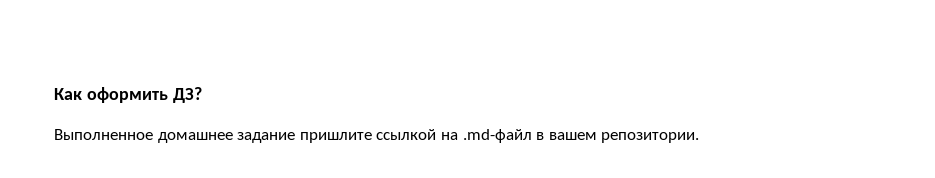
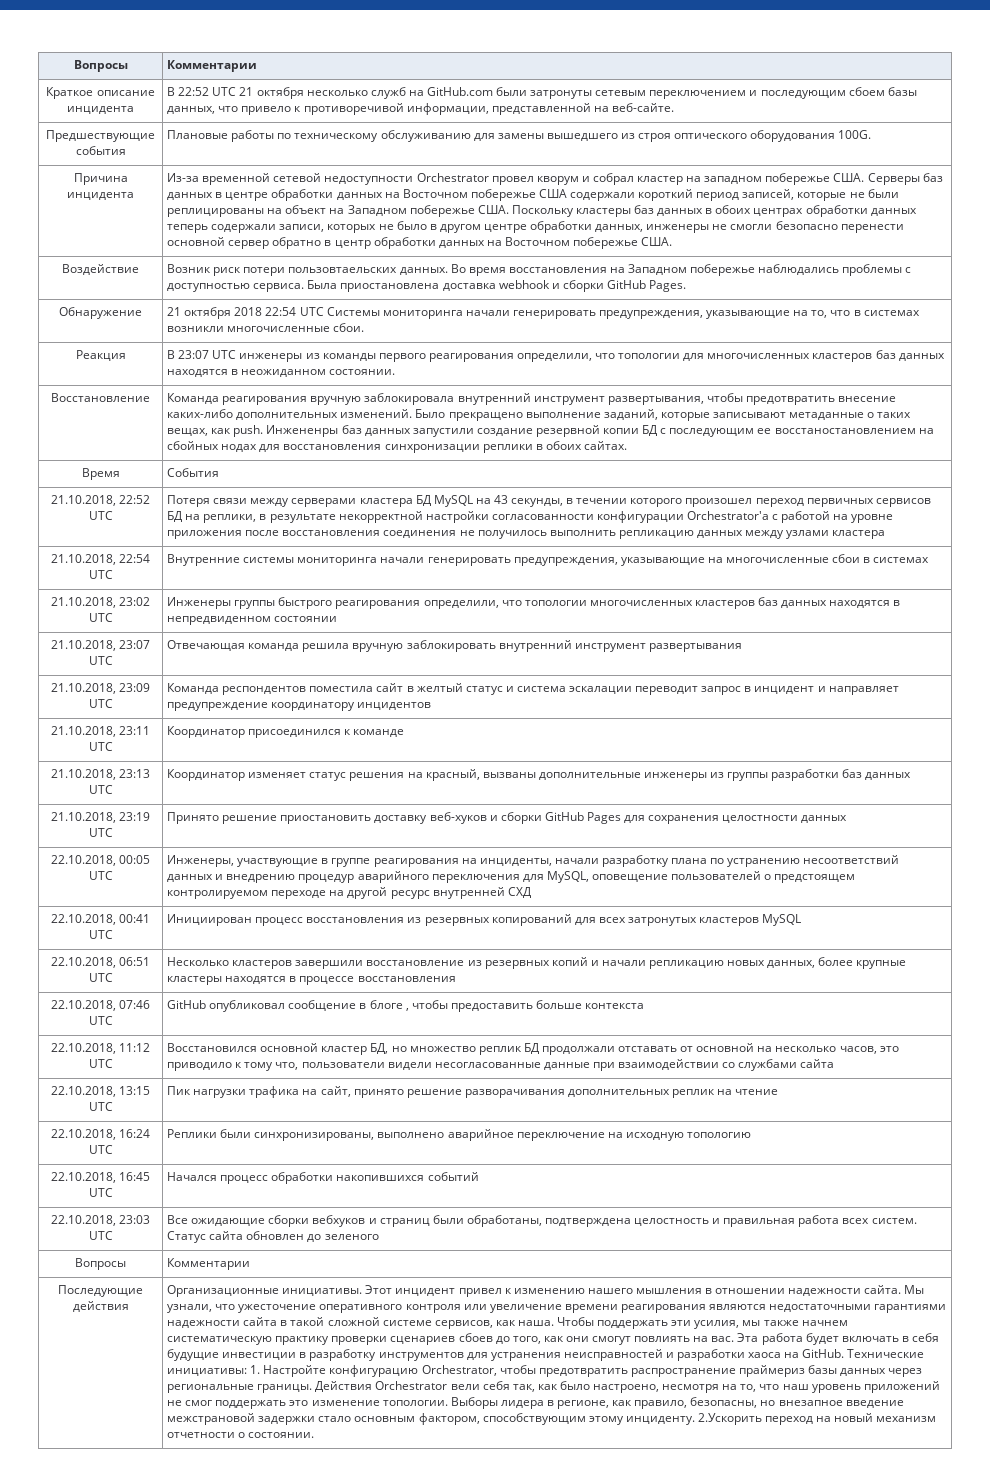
[54,87,202,103] [54,129,700,143] Как оформить ДЗ? // Выполненное домашнее задание пришлите ссылкой на .md-файл в вашем репозитории. -> [73,60,128,72] [167,60,258,72] [46,87,155,99] [67,106,134,114] [167,87,917,99] [167,103,674,115] [46,130,155,142] [75,146,126,155] [167,130,872,142] [73,173,128,185] [67,192,134,200] [167,173,943,185] [167,189,899,201] [167,205,917,217] [167,221,904,233] [167,237,673,249] [62,264,139,275] [167,264,912,276] [167,280,687,292] [59,307,142,319] [167,307,920,319] [167,323,365,332] [75,350,126,361] [167,350,945,362] [167,369,396,377] [51,393,150,402] [167,393,897,405] [167,409,912,421] [167,425,934,437] [167,441,627,453] [81,468,120,480] [167,468,220,477] [50,495,151,506] [88,511,113,520] [167,495,931,507] [167,511,894,523] [167,530,886,539] [50,554,151,565] [88,570,113,579] [167,554,930,566] [50,597,151,608] [88,613,113,622] [167,597,901,609] [167,616,338,625] [50,640,151,651] [88,656,113,665] [167,640,742,652] [50,683,151,694] [88,699,113,708] [167,683,899,695] [167,702,432,711] [50,726,151,737] [88,742,113,751] [167,726,405,738] [50,769,151,780] [88,785,113,794] [167,769,912,781] [50,812,151,823] [88,828,113,837] [167,812,848,824] [50,855,151,866] [88,871,113,880] [167,855,900,867] [167,871,856,883] [167,887,531,899] [50,914,151,925] [88,930,113,939] [167,914,802,926] [50,957,151,968] [88,973,113,982] [167,957,907,969] [167,976,456,985] [50,1000,151,1011] [88,1016,113,1025] [167,1000,645,1012] [50,1043,151,1054] [88,1059,113,1068] [167,1043,899,1055] [167,1059,835,1071] [50,1086,151,1097] [88,1102,113,1111] [167,1086,779,1098] [50,1129,151,1140] [88,1145,113,1154] [167,1129,751,1141] [50,1172,151,1183] [88,1188,113,1197] [167,1172,479,1184] [50,1215,151,1226] [88,1231,113,1240] [167,1215,917,1227] [167,1231,379,1243] [75,1258,126,1270] [167,1258,251,1270] [58,1285,143,1297] [72,1301,129,1312] [167,1285,925,1297] [167,1304,947,1313] [167,1317,848,1329] [167,1333,939,1345] [167,1349,925,1361] [167,1365,923,1377] [167,1381,940,1393] [167,1397,904,1409] [167,1413,937,1425] [167,1432,315,1438] Вопросы | Комментарии // Краткое описание инцидента | В 22:52 UTC 21 октября несколько служб на GitHub.com были затронуты сетевым переключением и последующим сбоем базы данных, что привело к противоречивой информации, представленной на веб-сайте. // Предшествующие события | Плановые работы по техническому обслуживанию для замены вышедшего из строя оптического оборудования 100G. // Причина инцидента | Из-за временной сетевой недоступности Orchestrator провел кворум и собрал кластер на западном побережье США. Серверы баз данных в центре обработки данных на Восточном побережье США содержали короткий период записей, которые не были реплицированы на объект на Западном побережье США. Поскольку кластеры баз данных в обоих центрах обработки данных теперь содержали записи, которых не было в другом центре обработки данных, инженеры не смогли безопасно перенести основной сервер обратно в центр обработки данных на Восточном побережье США. // Воздействие | Возник риск потери пользовтаельских данных. Во время восстановления на Западном побережье наблюдались проблемы с доступностью сервиса. Была приостановлена доставка webhook и сборки GitHub Pages. // Обнаружение | 21 октября 2018 22:54 UTC Системы мониторинга начали генерировать предупреждения, указывающие на то, что в системах возникли многочисленные сбои. // Реакция | В 23:07 UTC инженеры из команды первого реагирования определили, что топологии для многочисленных кластеров баз данных находятся в неожиданном состоянии. // Восстановление | Команда реагирования вручную заблокировала внутренний инструмент развертывания, чтобы предотвратить внесение каких-либо дополнительных изменений. Было прекращено выполнение заданий, которые записывают метаданные о таких вещах, как push. Инжененры баз данных запустили создание резервной копии БД с последующим ее восстаностановлением на сбойных нодах для восстановления синхронизации реплики в обоих сайтах. // Время | События // 21.10.2018, 22:52 UTC | Потеря связи между серверами кластера БД MySQL на 43 секунды, в течении которого произошел переход первичных сервисов БД на реплики, в результате некорректной настройки согласованности конфигурации Orchestrator'а с работой на уровне приложения после восстановления соединения не получилось выполнить репликацию данных между узлами кластера // 21.10.2018, 22:54 UTC | Внутренние системы мониторинга начали генерировать предупреждения, указывающие на многочисленные сбои в системах // 21.10.2018, 23:02 UTC | Инженеры группы быстрого реагирования определили, что топологии многочисленных кластеров баз данных находятся в непредвиденном состоянии // 21.10.2018, 23:07 UTC | Отвечающая команда решила вручную заблокировать внутренний инструмент развертывания // 21.10.2018, 23:09 UTC | Команда респондентов поместила сайт в желтый статус и система эскалации переводит запрос в инцидент и направляет предупреждение координатору инцидентов // 21.10.2018, 23:11 UTC | Координатор присоединился к команде // 21.10.2018, 23:13 UTC | Координатор изменяет статус решения на красный, вызваны дополнительные инженеры из группы разработки баз данных // 21.10.2018, 23:19 UTC | Принято решение приостановить доставку веб-хуков и сборки GitHub Pages для сохранения целостности данных // 22.10.2018, 00:05 UTC | Инженеры, участвующие в группе реагирования на инциденты, начали разработку плана по устранению несоответствий данных и внедрению процедур аварийного переключения для MySQL, оповещение пользователей о предстоящем контролируемом переходе на другой ресурс внутренней СХД // 22.10.2018, 00:41 UTC | Инициирован процесс восстановления из резервных копирований для всех затронутых кластеров MySQL // 22.10.2018, 06:51 UTC | Несколько кластеров завершили восстановление из резервных копий и начали репликацию новых данных, более крупные кластеры находятся в процессе восстановления // 22.10.2018, 07:46 UTC | GitHub опубликовал сообщение в блоге , чтобы предоставить больше контекста // 22.10.2018, 11:12 UTC | Восстановился основной кластер БД, но множество реплик БД продолжали отставать от основной на несколько часов, это приводило к тому что, пользователи видели несогласованные данные при взаимодействии со службами сайта // 22.10.2018, 13:15 UTC | Пик нагрузки трафика на сайт, принято решение разворачивания дополнительных реплик на чтение // 22.10.2018, 16:24 UTC | Реплики были синхронизированы, выполнено аварийное переключение на исходную топологию // 22.10.2018, 16:45 UTC | Начался процесс обработки накопившихся событий // 22.10.2018, 23:03 UTC | Все ожидающие сборки вебхуков и страниц были обработаны, подтверждена целостность и правильная работа всех систем. Статус сайта обновлен до зеленого // Вопросы | Комментарии // Последующие действия | Организационные инициативы. Этот инцидент привел к изменению нашего мышления в отношении надежности сайта. Мы узнали, что ужесточение оперативного контроля или увеличение времени реагирования являются недостаточными гарантиями надежности сайта в такой сложной системе сервисов, как наша. Чтобы поддержать эти усилия, мы также начнем систематическую практику проверки сценариев сбоев до того, как они смогут повлиять на вас. Эта работа будет включать в себя будущие инвестиции в разработку инструментов для устранения неисправностей и разработки хаоса на GitHub. Технические инициативы: 1. Настройте конфигурацию Orchestrator, чтобы предотвратить распространение праймериз базы данных через региональные границы. Действия Orchestrator вели себя так, как было настроено, несмотря на то, что наш уровень приложений не смог поддержать это изменение топологии. Выборы лидера в регионе, как правило, безопасны, но внезапное введение межстрановой задержки стало основным фактором, способствующим этому инциденту. 2.Ускорить переход на новый механизм отчетности о состоянии.

